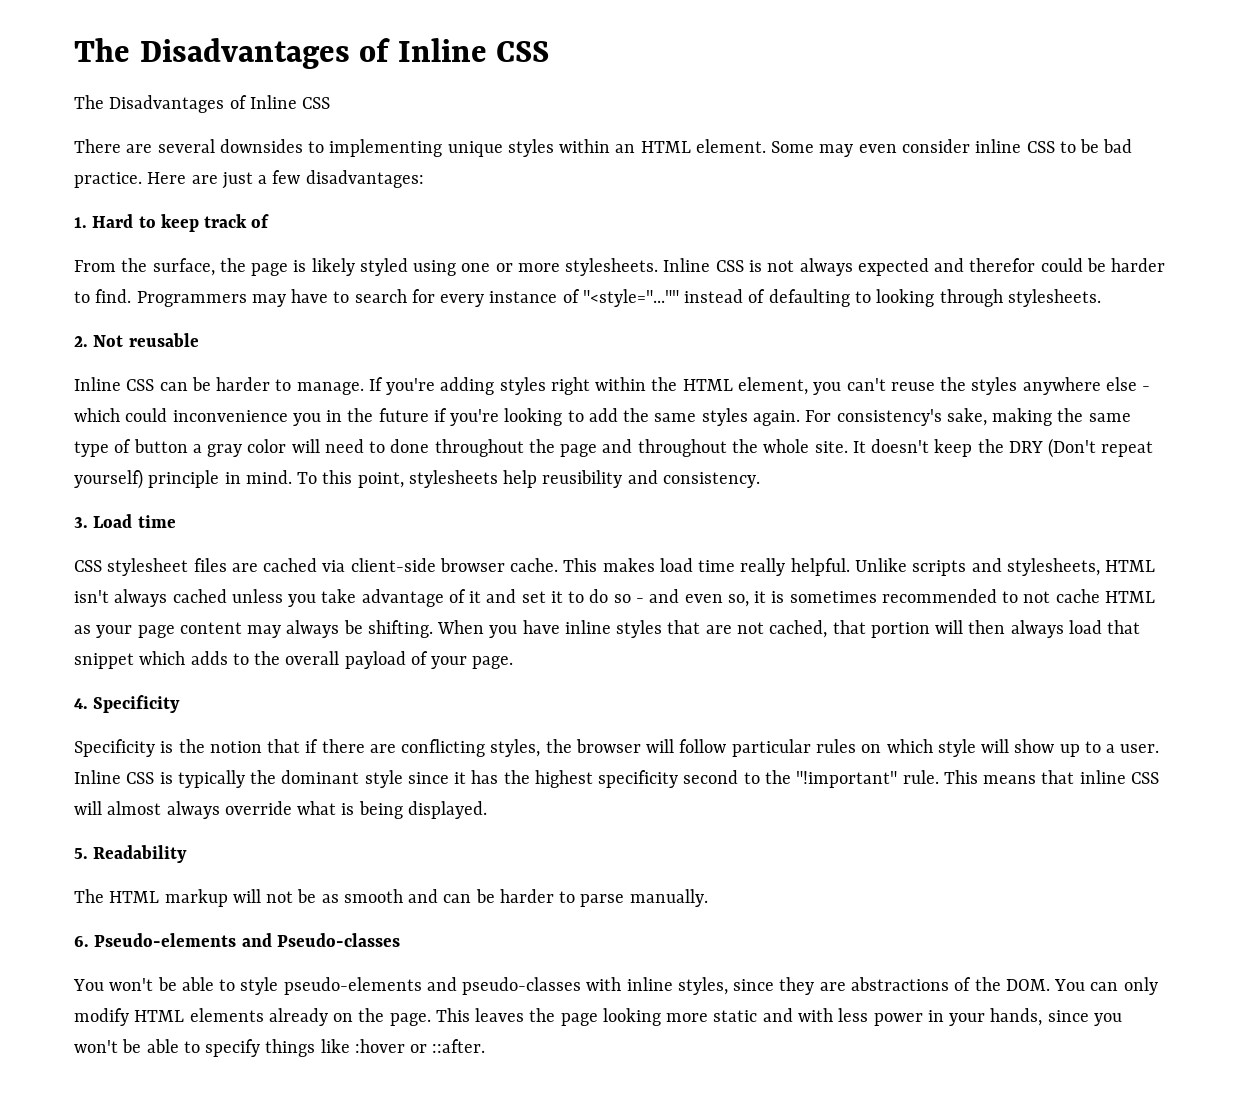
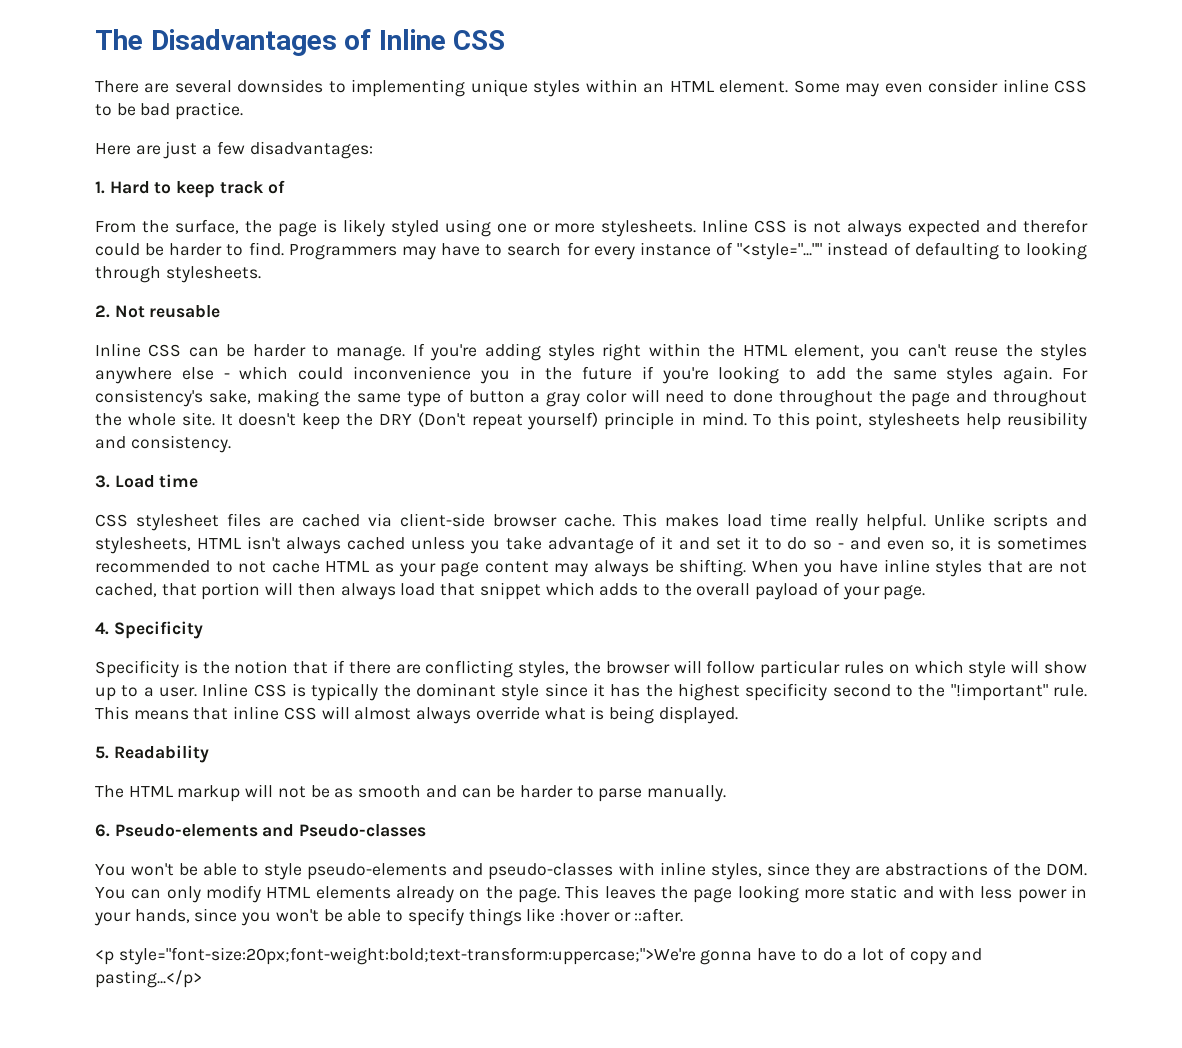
[74,38,550,69] [74,95,331,113] The Disadvantages of Inline CSS // The Disadvantages of Inline CSS -> [95,29,506,56] The Disadvantages of Inline CSS
(142, 180) none -> (244, 111) //
(486, 1046) none -> [95,947,983,965] [95,970,202,988] // <p style="font-size:20px;font-weight:bold;text-transform:uppercase;">We're gonna have to do a lot of copy and pasting...</p>

